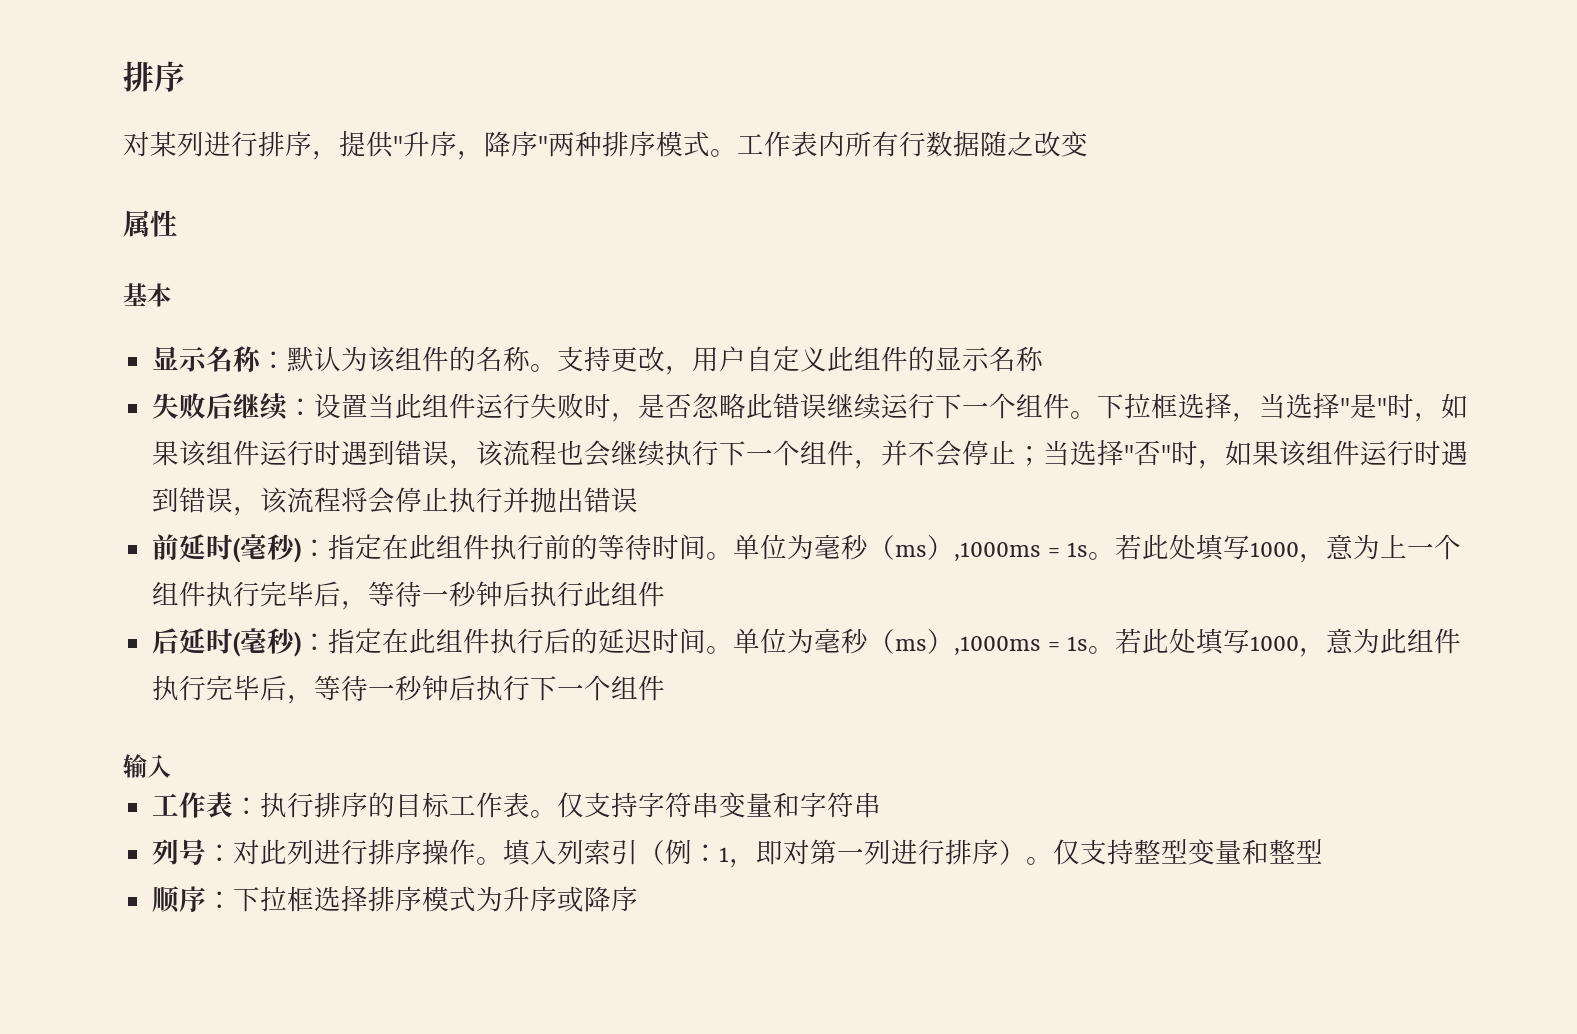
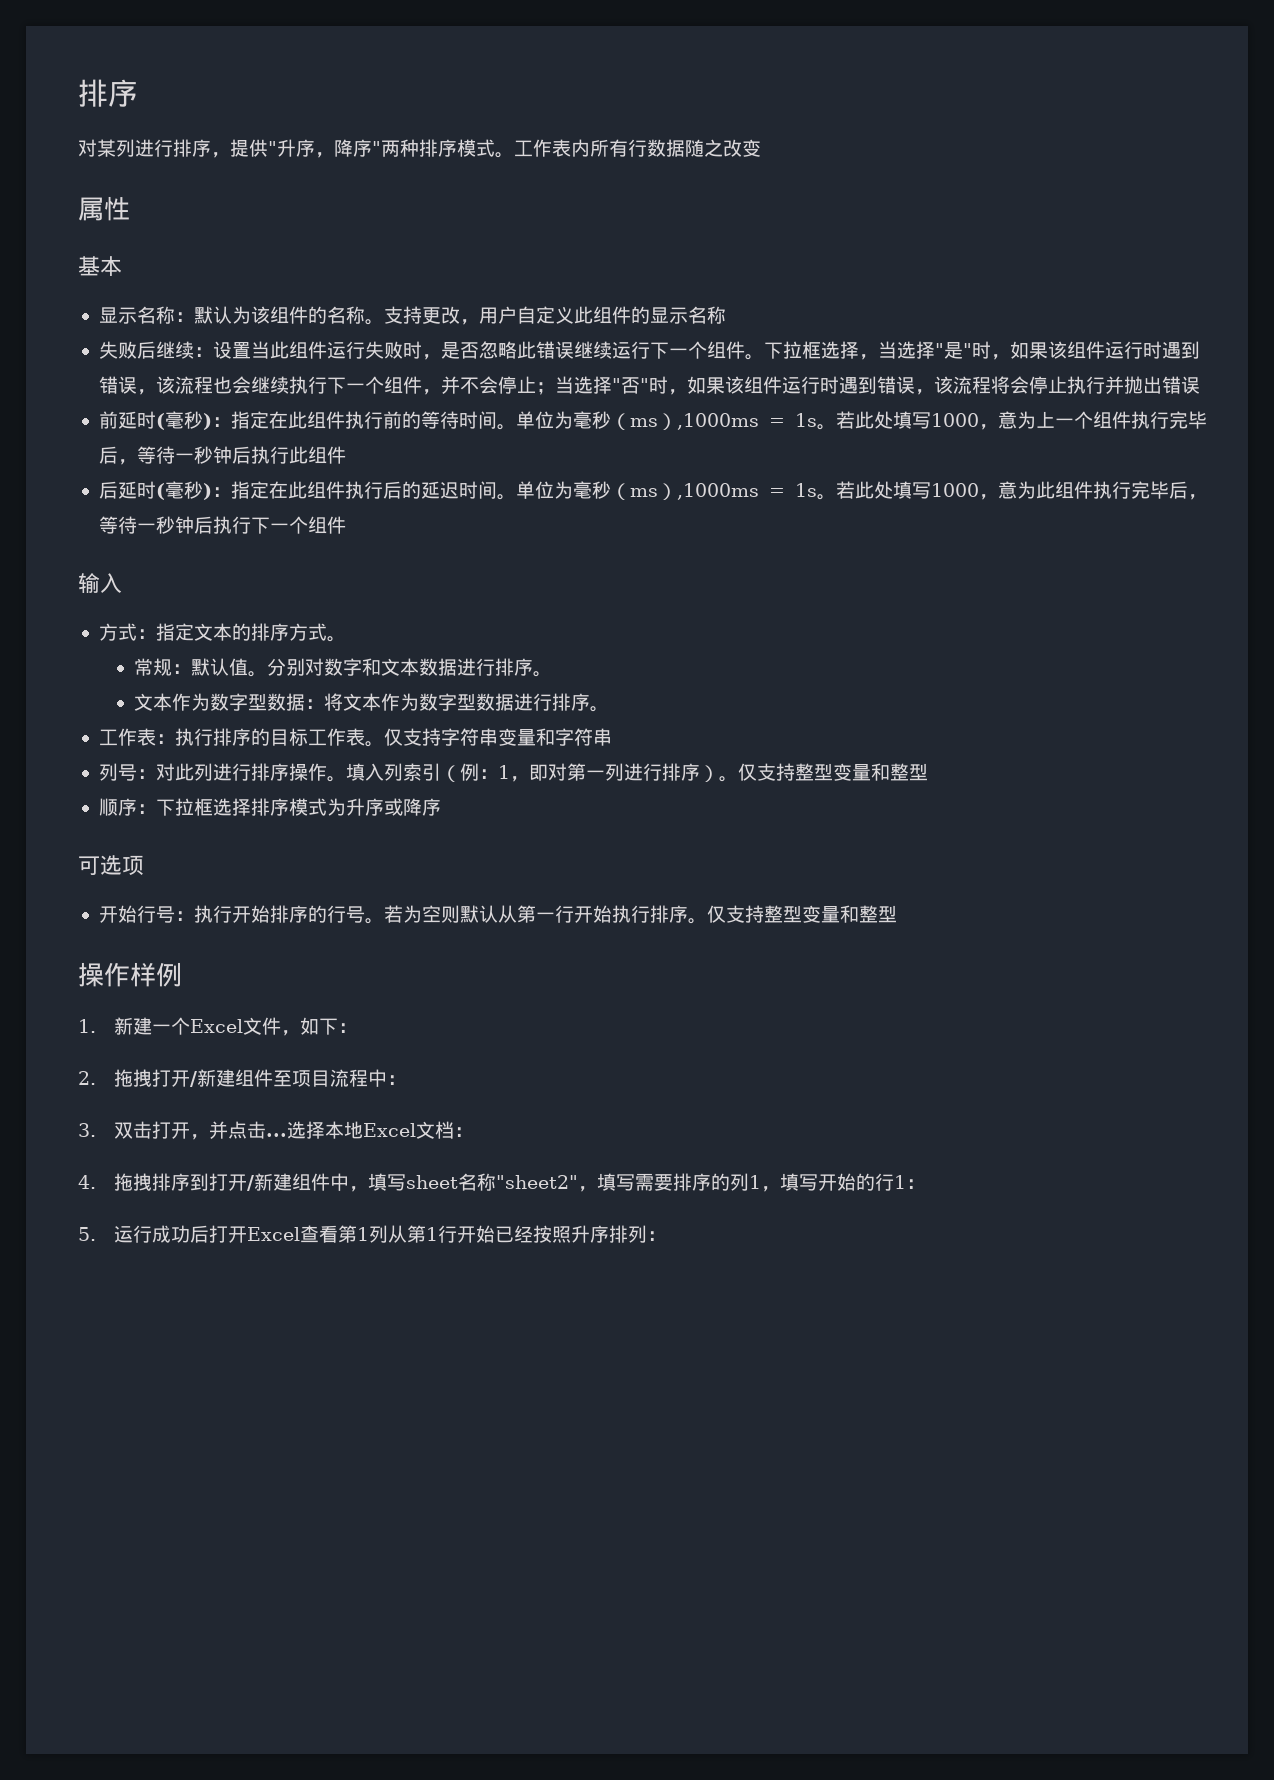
(171, 766) none -> [98,623,346,642] [134,658,553,677] [134,693,610,712] // 方式：指定文本的排序方式。 // 常规：默认值。分别对数字和文本数据进行排序。 // 文本作为数字型数据：将文本作为数字型数据进行排序。
(639, 898) none -> [78,855,144,875] [98,905,897,924] [78,962,182,987] [78,1017,357,1036] [78,1069,406,1087] [78,1121,473,1140] [78,1173,925,1192] [78,1225,666,1243] // 可选项 // 开始行号：执行开始排序的行号。若为空则默认从第一行开始执行排序。仅支持整型变量和整型 // 操作样例 // 1.新建一个Excel文件，如下： // 2.拖拽打开/新建组件至项目流程中： // 3.双击打开，并点击...选择本地Excel文档： // 4.拖拽排序到打开/新建组件中，填写sheet名称"sheet2"，填写需要排序的列1，填写开始的行1： // 5.运行成功后打开Excel查看第1列从第1行开始已经按照升序排列：

